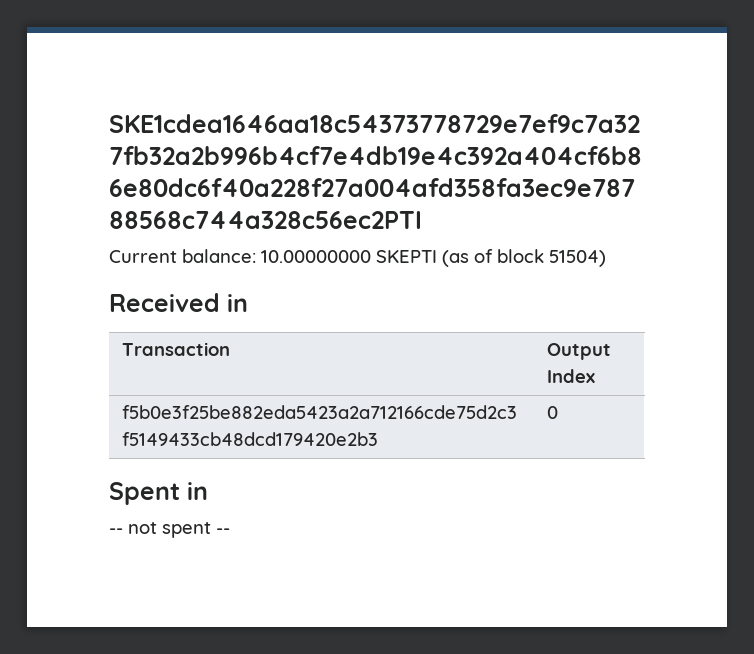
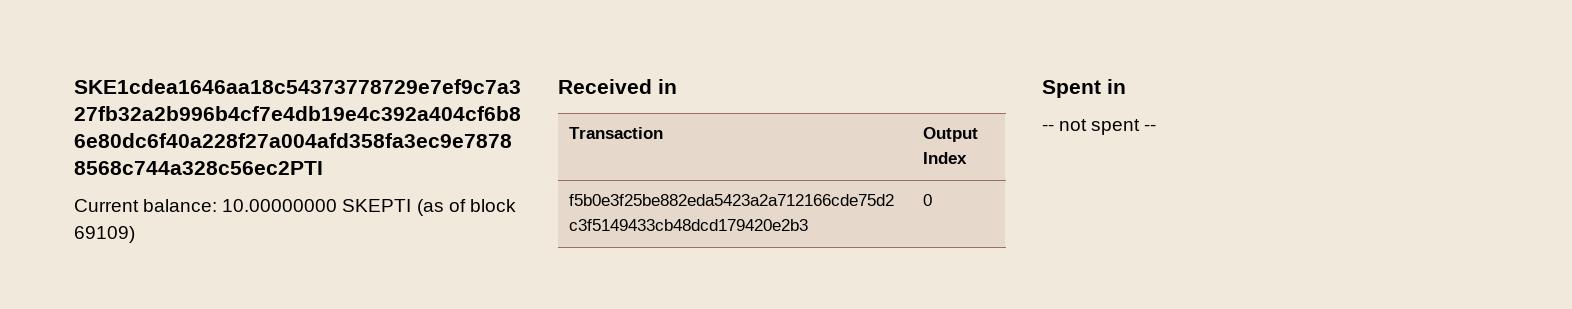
[549,250,606,267] 51504) -> [74,226,135,243] 69109)

